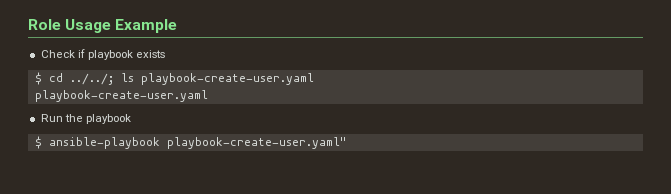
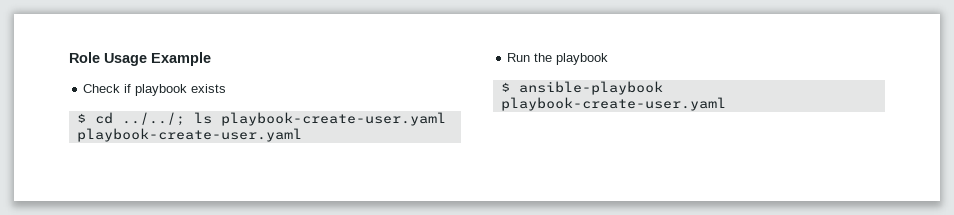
[166,137,347,149] playbook-create-user.yaml" -> [500,97,726,111] playbook-create-user.yaml

